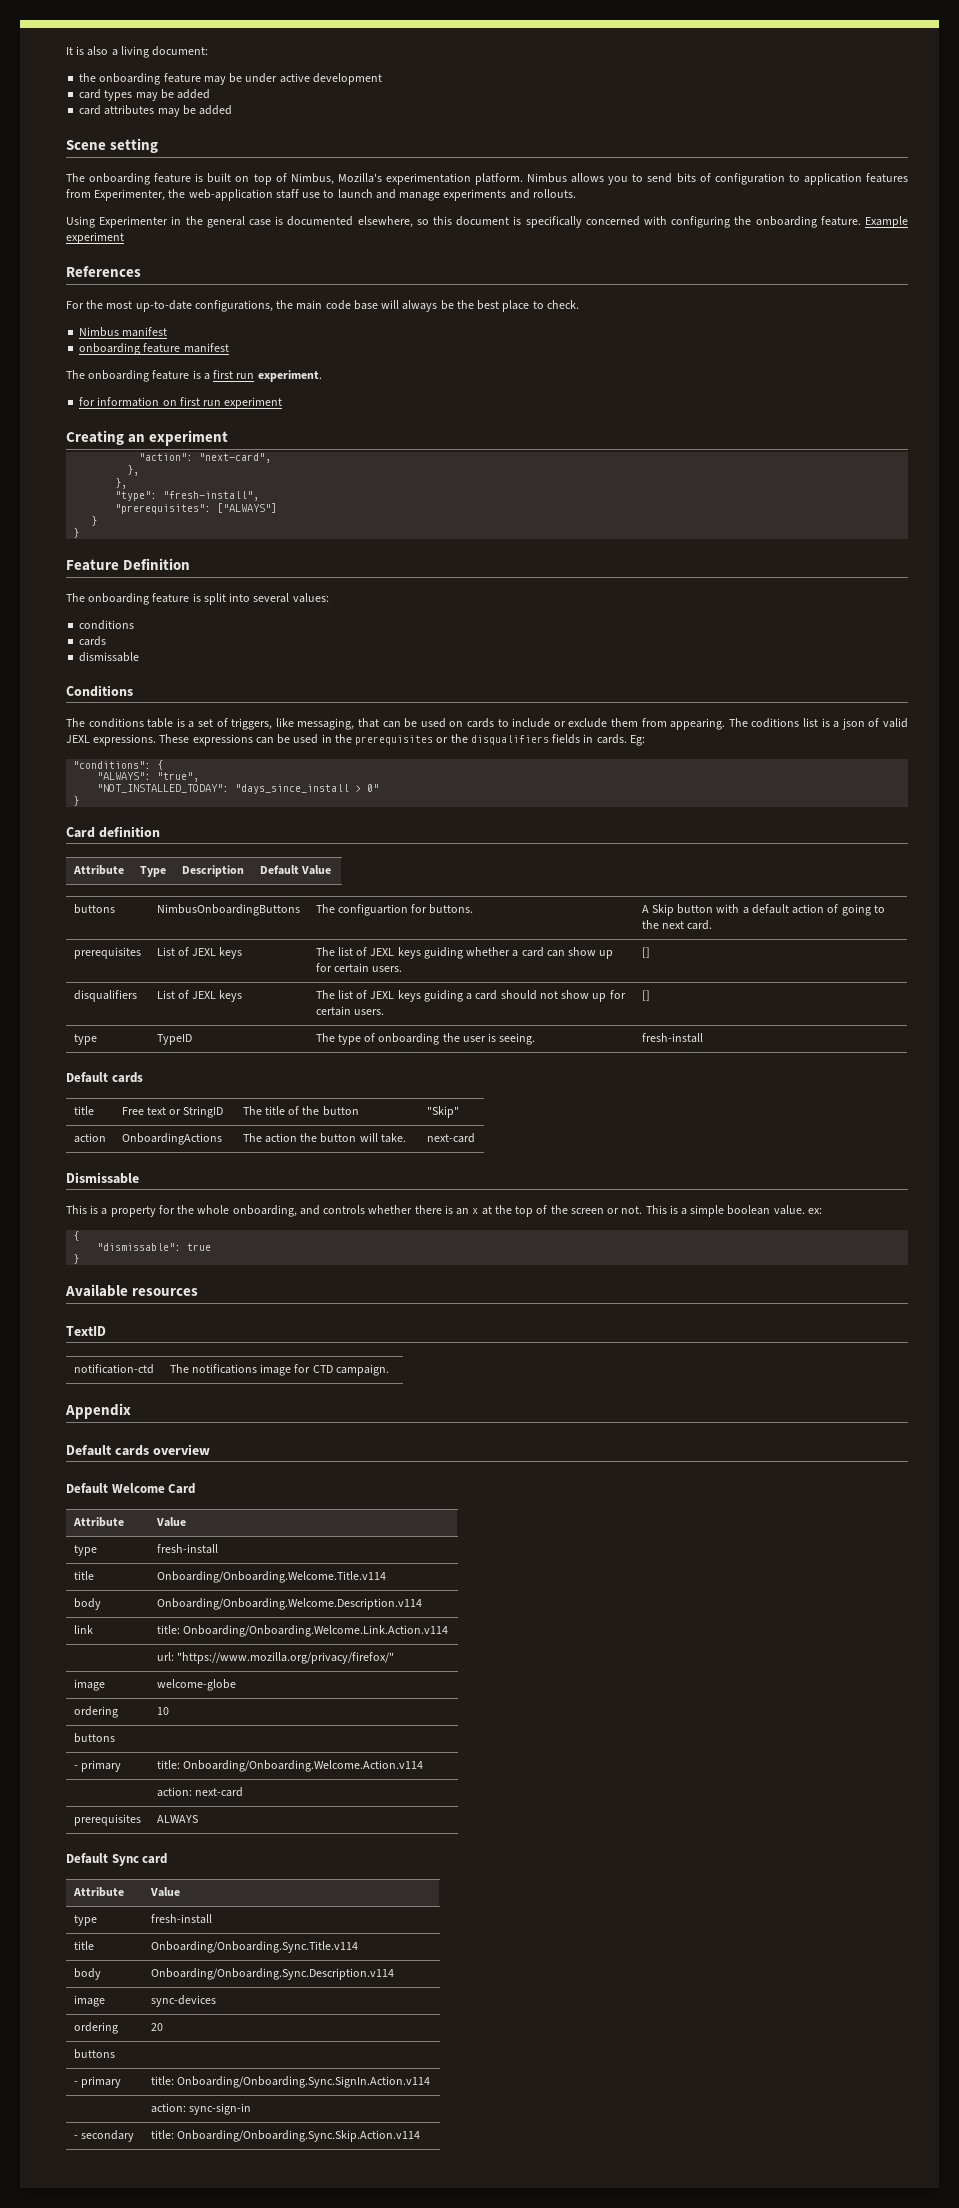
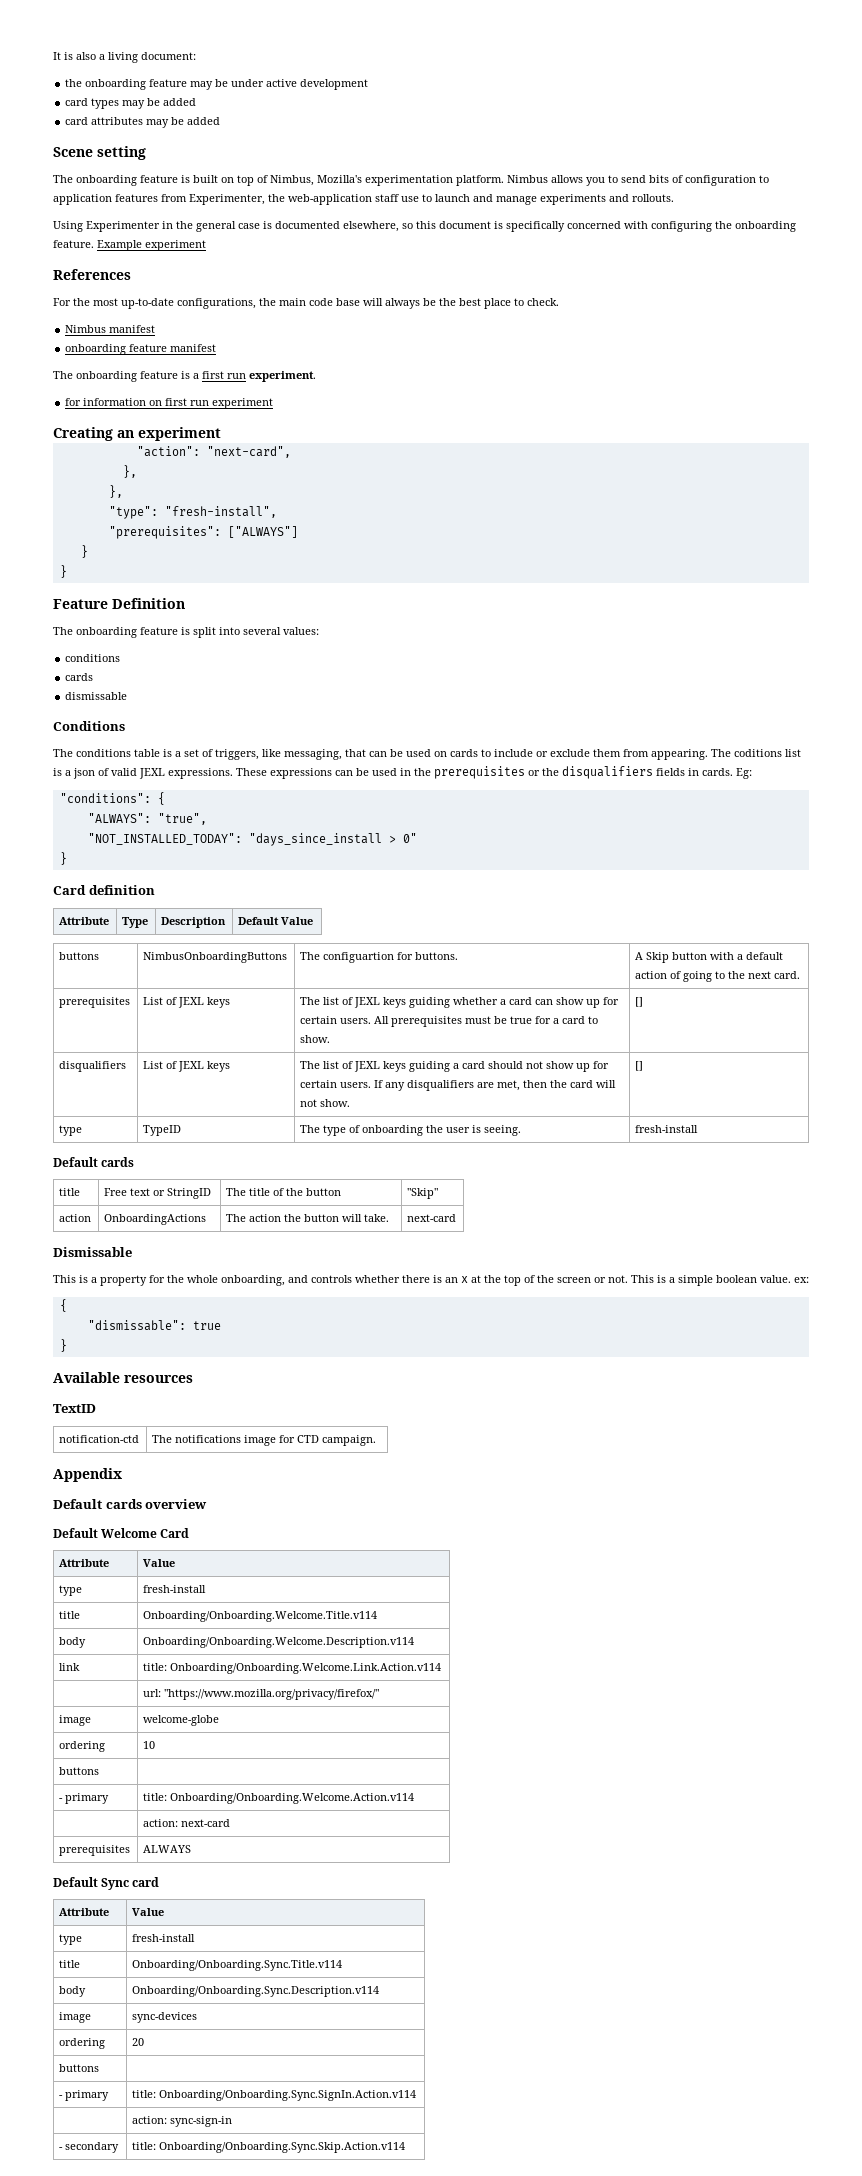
(403, 969) none -> [374,1016,599,1027] [300,1035,331,1043] All prerequisites must be true for a card to show.
(384, 1012) none -> [374,1080,617,1091] [300,1099,351,1107] If any disqualifiers are met, then the card will not show.

